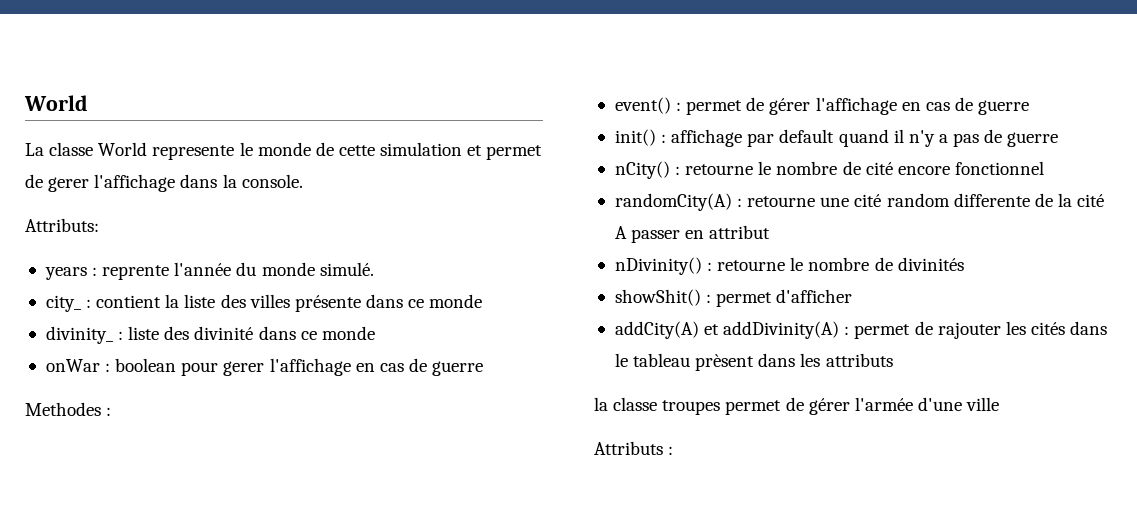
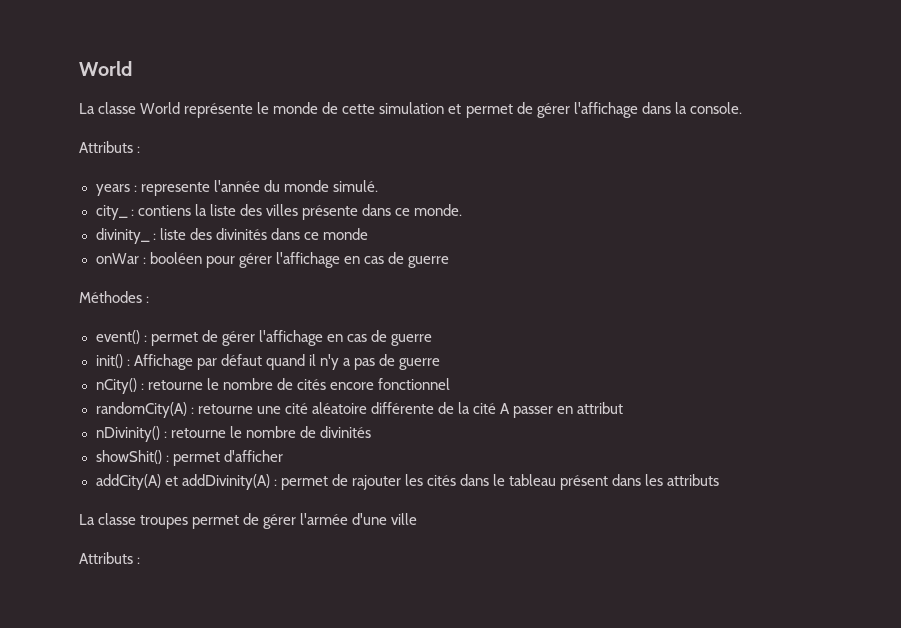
[152,145,235,160] represente -> [184,103,254,118] représente
[48,177,90,192] gerer -> [536,103,570,118] gérer
[25,218,99,232] Attributs: -> [79,141,141,153] Attributs :
[102,265,170,280] reprente -> [140,182,210,196] represente
[96,295,162,308] contient -> [137,205,191,216] contiens
[429,294,483,308] monde -> [414,204,463,216] monde.
[194,326,254,340] divinité -> [215,228,267,240] divinités
[115,358,484,376] [25,402,101,416] boolean pour gerer l'affichage en cas de guerre // Methodes -> [149,252,449,268] [79,291,142,303] booléen pour gérer l'affichage en cas de guerre // Méthodes
[671,129,835,147] affichage par default -> [133,354,262,370] Affichage par défaut
[865,162,893,175] cité -> [296,379,326,390] cités
[886,193,1030,207] random differente -> [311,402,434,414] aléatoire différente
[695,354,755,371] prèsent -> [560,475,609,490] présent
[594,397,608,411] la -> [79,514,95,525] La

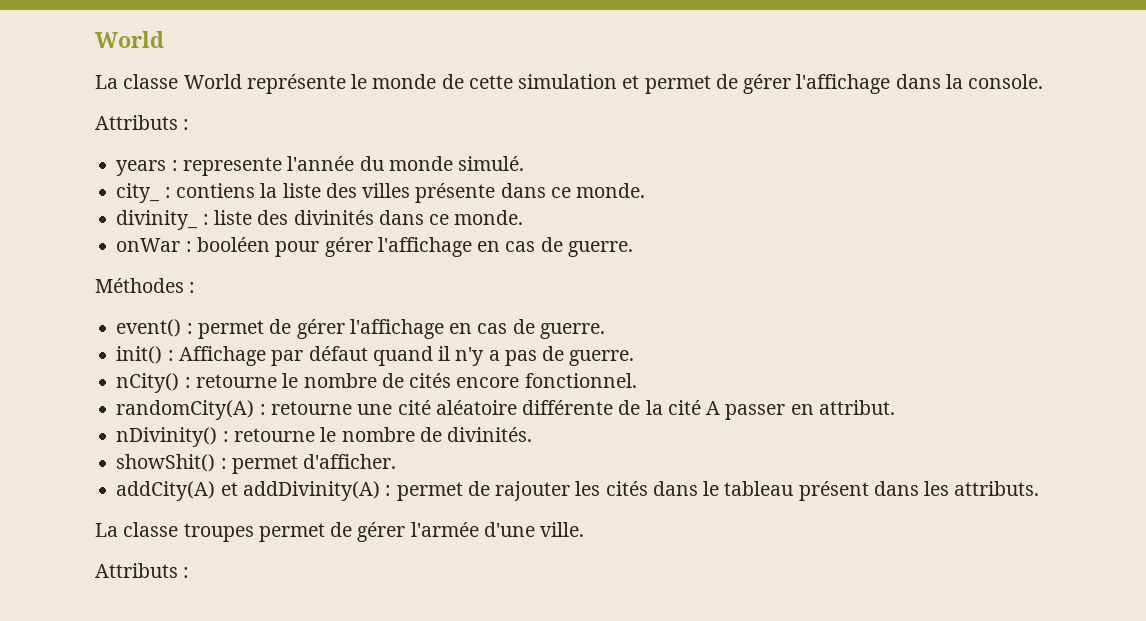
[322,228,368,240] monde -> [454,210,524,225] monde.
[407,256,449,268] guerre -> [567,241,633,257] guerre.
[390,334,432,346] guerre -> [539,323,605,339] guerre.
[399,358,441,370] guerre -> [569,350,635,366] guerre.
[377,378,450,390] fonctionnel -> [524,373,637,388] fonctionnel.
[577,402,624,414] attribut -> [818,400,895,415] attribut.
[319,426,371,438] divinités -> [447,427,533,442] divinités.
[223,450,283,462] d'afficher -> [303,454,397,469] d'afficher.
[667,474,720,486] attributs -> [954,481,1040,496] attributs.
[391,513,418,525] ville -> [540,522,585,537] ville.

